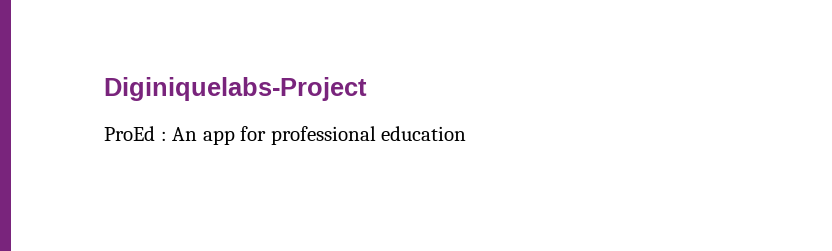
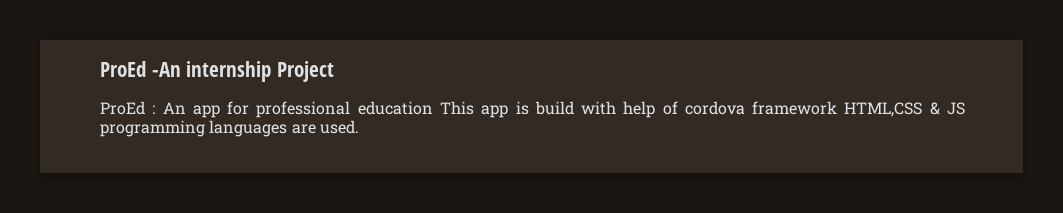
[104,77,367,101] Diginiquelabs-Project -> [100,61,334,82] ProEd -An internship Project
(467, 133) none -> [439,101,966,118] [100,120,359,137] This app is build with help of cordova framework HTML,CSS & JS programming languages are used.

